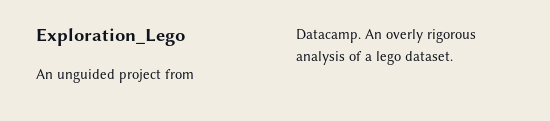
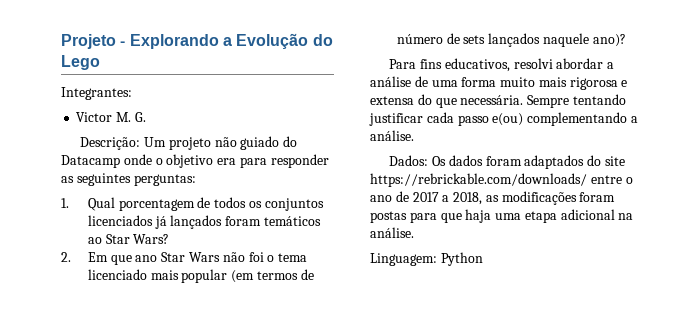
[36,28,185,46] [36,69,194,83] [296,29,476,43] [296,51,453,65] Exploration_Lego // An unguided project from Datacamp. An overly rigorous analysis of a lego dataset. -> [61,33,333,49] [61,55,100,70] [61,87,132,100] [76,112,146,122] [80,136,298,150] [61,154,329,168] [61,173,196,186] [61,197,324,211] [87,215,321,229] [87,234,170,244] [61,252,308,265] [87,269,314,283] [396,33,626,47] [389,58,615,72] [370,76,628,90] [370,94,626,108] [369,112,638,126] [370,130,414,141] [389,155,625,169] [370,173,633,187] [370,191,616,205] [370,209,634,223] [370,227,414,238] [370,252,483,266] Projeto - Explorando a Evolução do Lego // Integrantes: // Victor M. G. // Descrição: Um projeto não guiado do Datacamp onde o objetivo era para responder as seguintes perguntas: // 1. Qual porcentagem de todos os conjuntos licenciados já lançados foram temáticos ao Star Wars? // 2. Em que ano Star Wars não foi o tema licenciado mais popular (em termos de número de sets lançados naquele ano)? // Para fins educativos, resolvi abordar a análise de uma forma muito mais rigorosa e extensa do que necessária. Sempre tentando justificar cada passo e(ou) complementando a análise. // Dados: Os dados foram adaptados do site https://rebrickable.com/downloads/ entre o ano de 2017 a 2018, as modificações foram postas para que haja uma etapa adicional na análise. // Linguagem: Python

